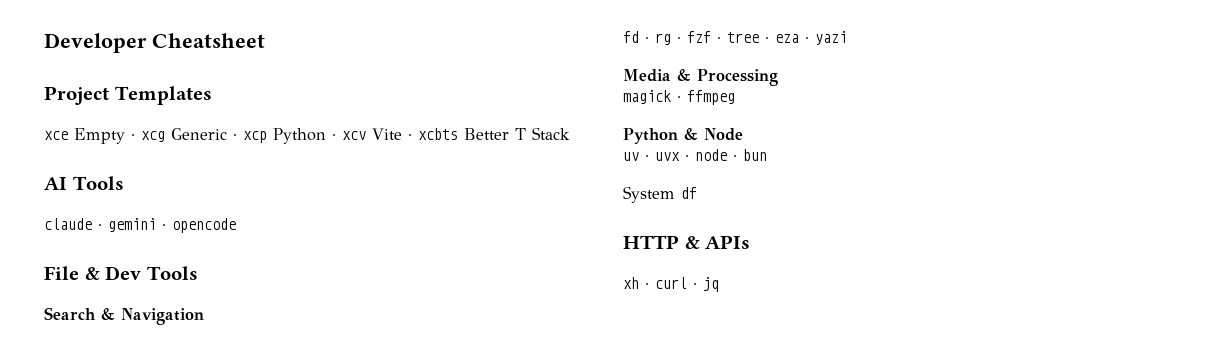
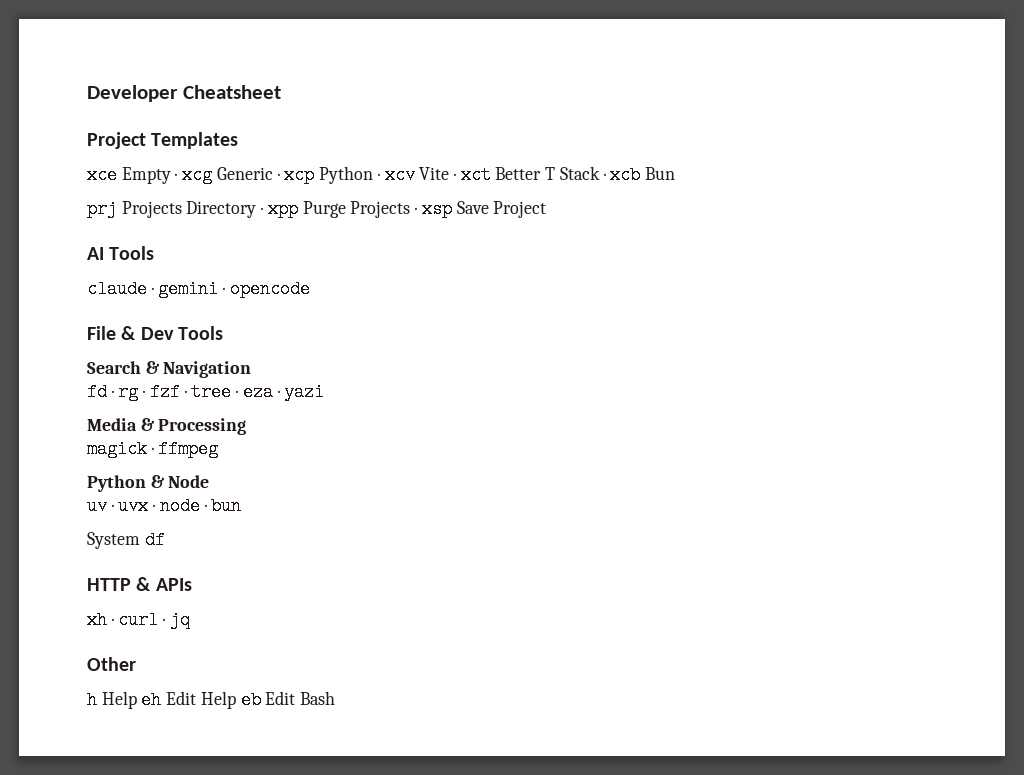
[417,128,458,140] xcbts -> [460,166,491,184] xct
(570, 133) none -> [603,166,676,184] [87,200,547,218] · xcb Bun // prj Projects Directory · xpp Purge Projects · xsp Save Project
(719, 284) none -> [87,657,136,671] [87,691,336,709] // Other // h Help eh Edit Help eb Edit Bash

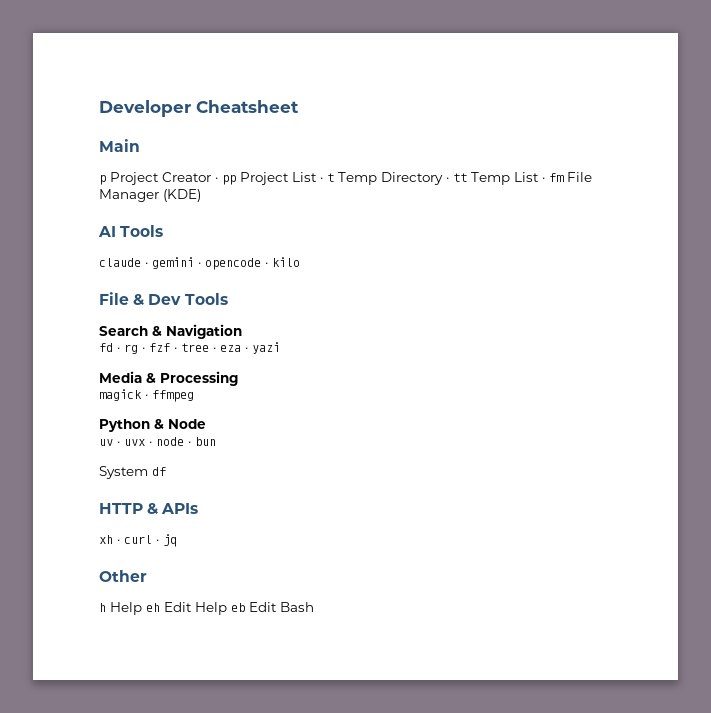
[87,132,239,149] [87,166,676,184] [87,200,547,218] Project Templates // xce Empty · xcg Generic · xcp Python · xcv Vite · xct Better T Stack · xcb Bun // prj Projects Directory · xpp Purge Projects · xsp Save Project -> [99,139,140,152] [99,172,592,185] [99,189,201,202] Main // p Project Creator · pp Project List · t Temp Directory · tt Temp List · fm File Manager (KDE)
(310, 289) none -> [265,257,300,267] · kilo

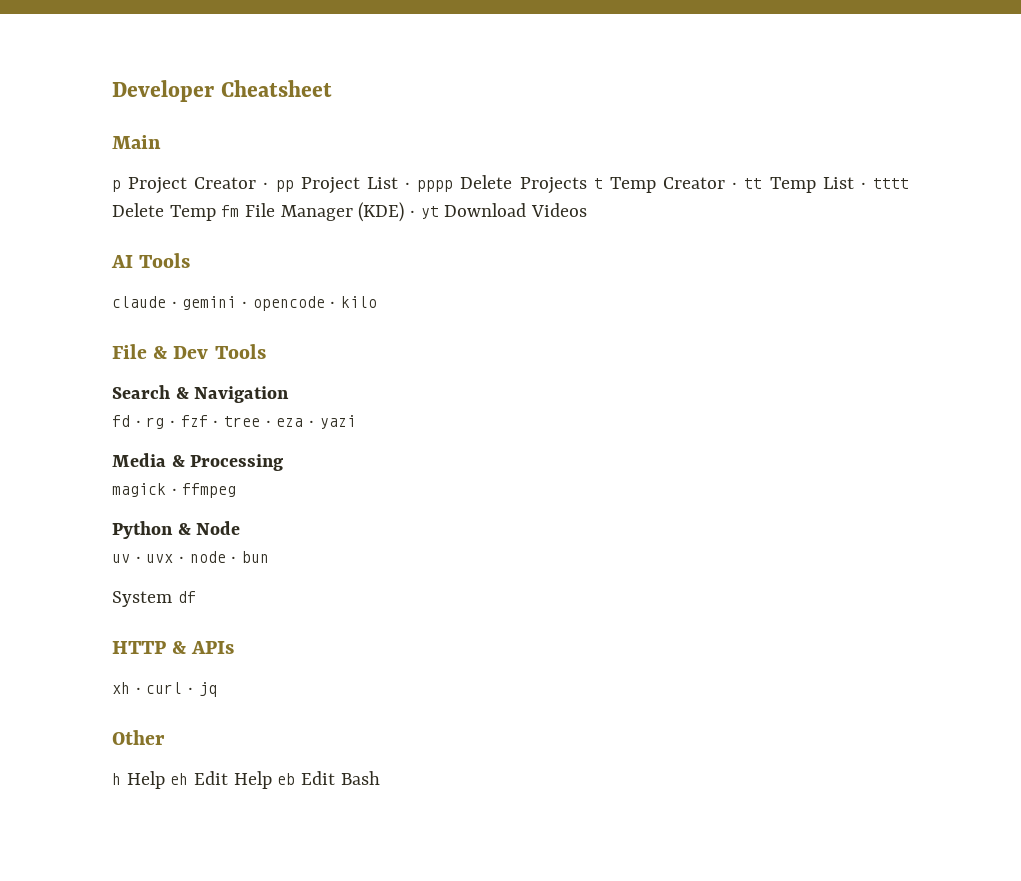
(323, 179) none -> [417,175,587,194] pppp Delete Projects
[381,172,443,185] Directory -> [663,177,726,189] Creator
(545, 179) none -> [872,178,909,189] [112,203,216,221] tttt Delete Temp
(201, 195) none -> [410,203,588,219] · yt Download Videos

